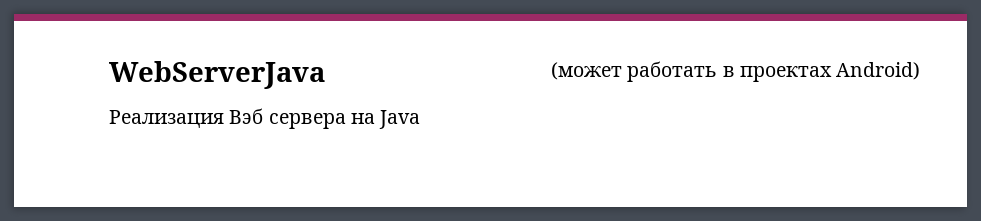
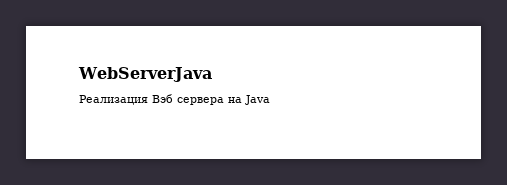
[551,61,921,82] (может работать в проектах Android) -> (270, 100) none

